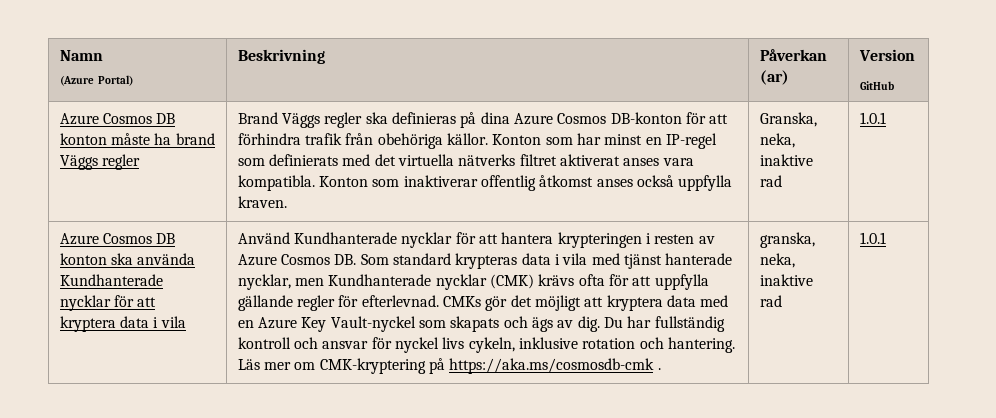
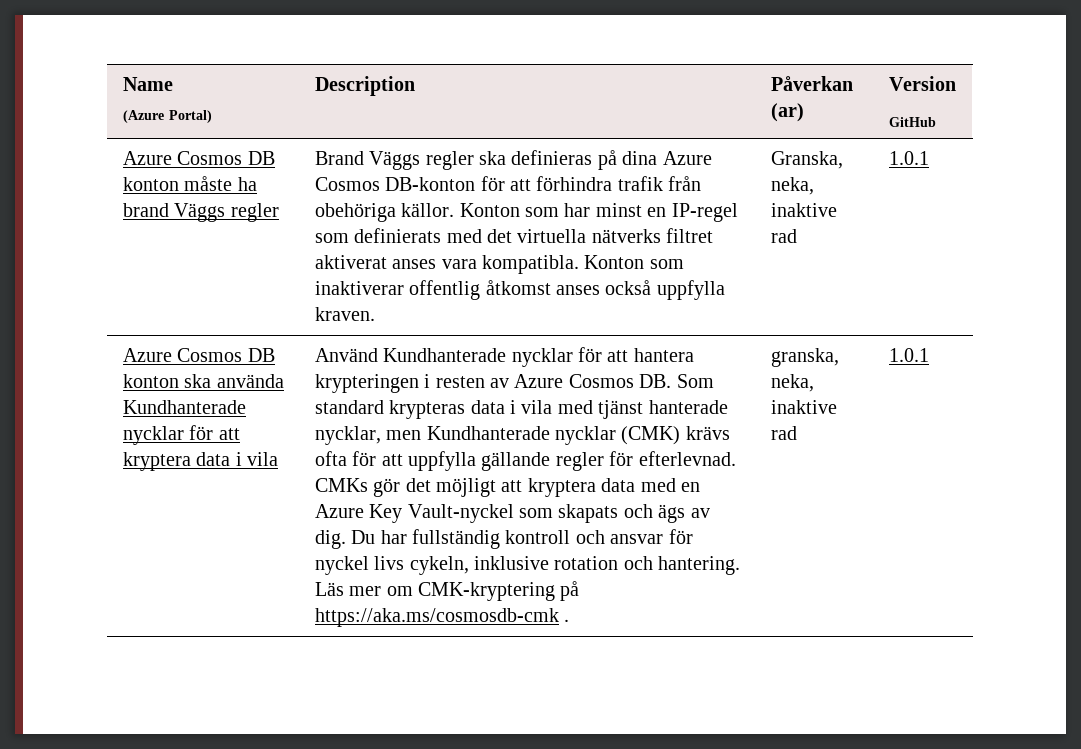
[59,50,103,61] Namn -> [122,77,173,91] Name
[237,49,325,64] Beskrivning -> [314,76,415,96] Description

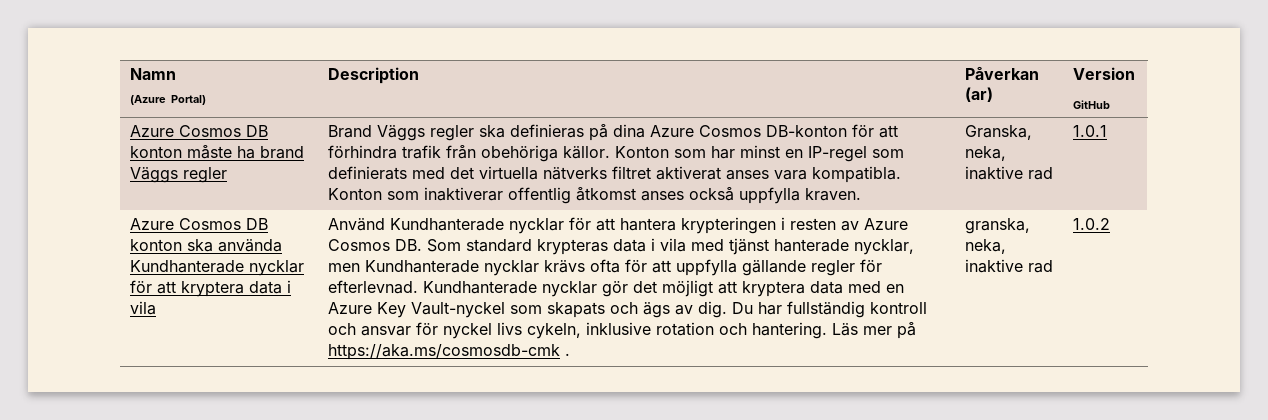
[122,77,173,91] Name -> [130,68,177,80] Namn
[621,426,681,445] (CMK) -> (540, 268) none
[314,478,368,492] CMKs -> [423,281,598,297] Kundhanterade nycklar
[386,582,555,601] om CMK-kryptering -> (893, 330) none
[888,348,929,362] 1.0.1 -> [1073,218,1111,230] 1.0.2

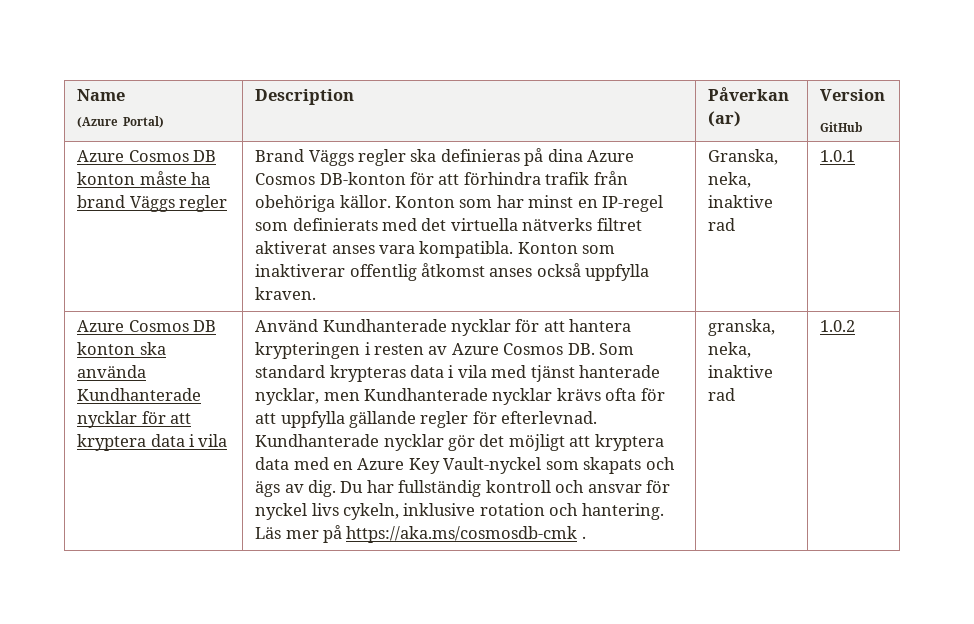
[130,68,177,80] Namn -> [77,89,126,101] Name

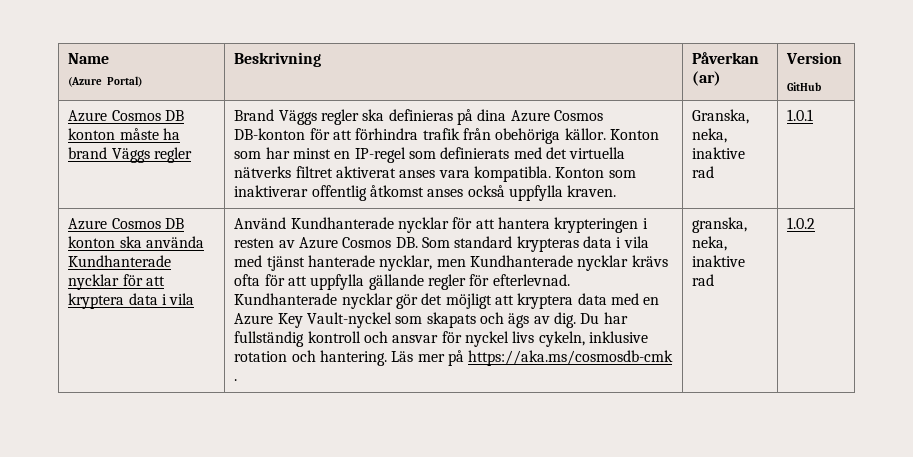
[255,89,355,105] Description -> [234,52,322,67] Beskrivning

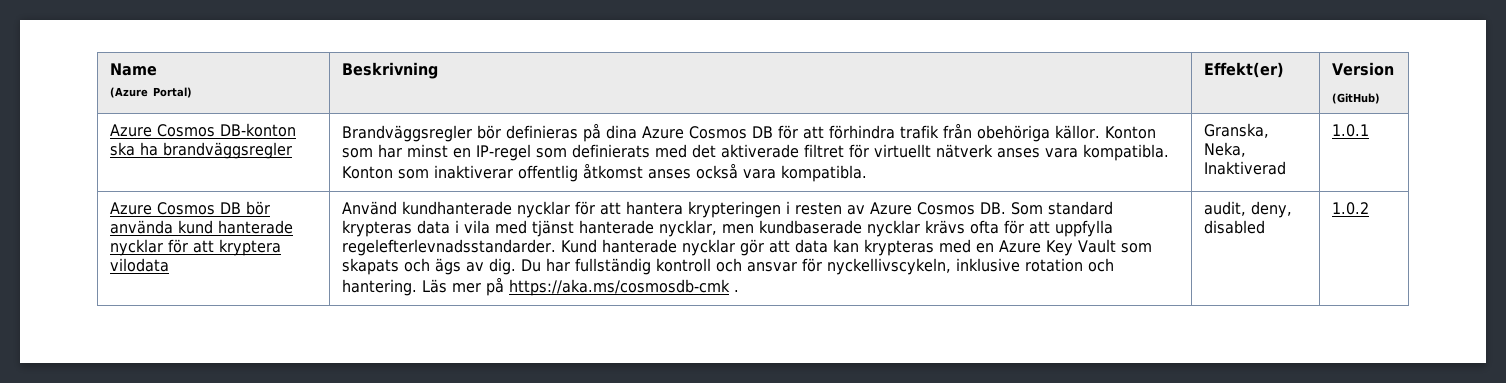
[692,52,760,64] [692,71,722,86] Påverkan (ar) -> [1203,62,1284,78] Effekt(er)
[787,82,822,91] [68,110,185,122] [68,128,181,140] [68,147,193,163] [234,109,385,125] GitHub // Azure Cosmos DB konton måste ha brand Väggs regler | Brand Väggs regler ska -> [1331,93,1380,104] [109,123,296,137] [109,142,292,159] [341,125,501,142] (GitHub) // Azure Cosmos DB-konton ska ha brandväggsregler | Brandväggsregler bör
[234,128,306,140] DB-konton -> [751,126,773,138] DB
[569,147,626,159] [234,166,397,178] virtuella nätverks filtret aktiverat -> [720,144,993,158] aktiverade filtret för virtuellt nätverk
[509,185,617,201] uppfylla kraven. -> [742,165,867,182] vara kompatibla.
[692,128,728,143] [692,147,746,159] [692,166,715,178] neka, inaktive rad -> [1203,142,1246,157] [1203,161,1286,175] Neka, Inaktiverad
[68,236,205,248] [68,255,172,267] konton ska använda Kundhanterade -> [245,201,270,215] [109,220,293,234] bör använda kund hanterade
[128,293,195,305] data i vila -> [109,258,169,272] vilodata
[290,217,394,229] Kundhanterade -> [401,201,512,215] kundhanterade
[470,255,574,267] Kundhanterade -> [758,220,862,234] kundbaserade
[368,274,570,290] [234,293,607,309] gällande regler för efterlevnad. Kundhanterade nycklar gör det möjligt att kryptera data -> [341,239,934,256] regelefterlevnadsstandarder. Kund hanterade nycklar gör att data kan krypteras
[307,312,393,328] Vault-nyckel -> [1077,239,1116,253] Vault
[465,331,585,347] nyckel livs cykeln, -> [826,258,951,275] nyckellivscykeln,
[692,217,748,233] [692,236,728,251] [692,255,746,267] [692,274,715,286] granska, neka, inaktive rad -> [1203,201,1292,218] [1203,220,1265,234] audit, deny, disabled

